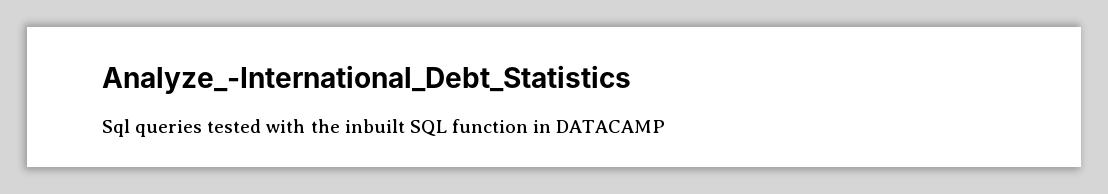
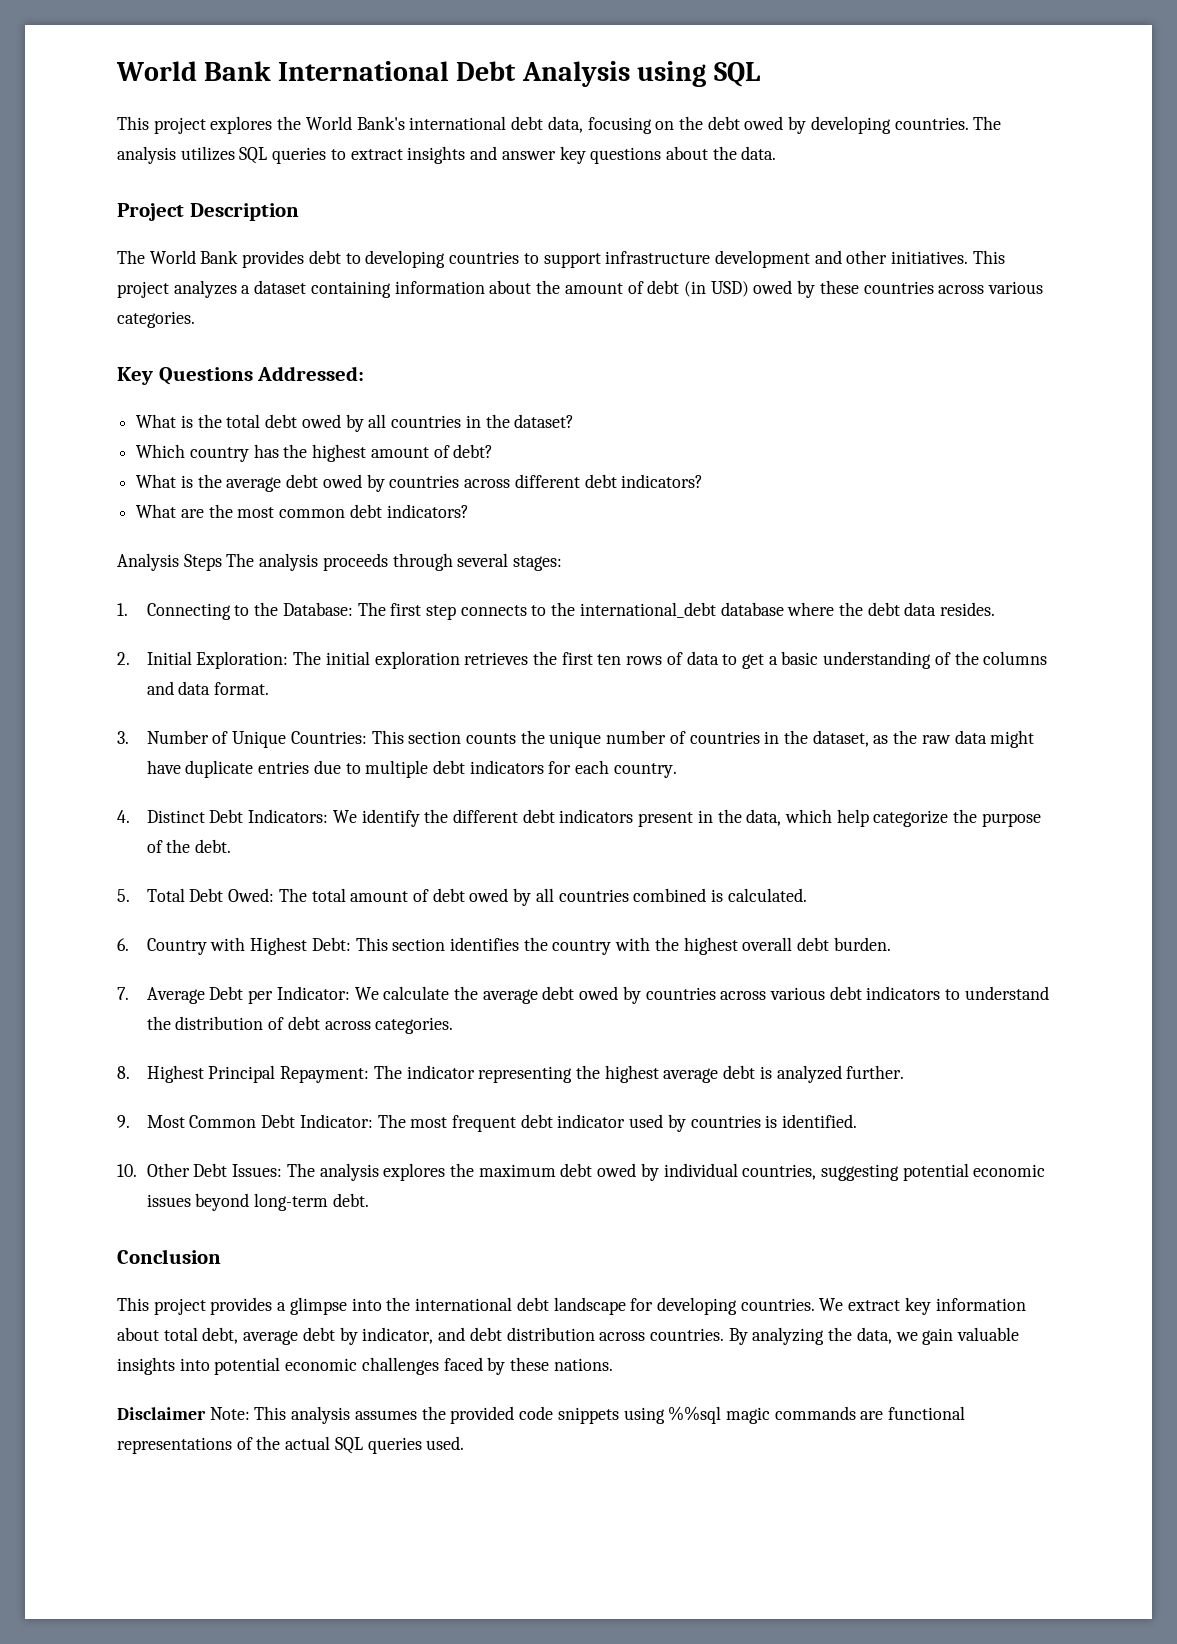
[102,65,631,94] [102,119,666,137] Analyze_-International_Debt_Statistics // Sql queries tested with the inbuilt SQL function in DATACAMP -> [116,61,760,87] [117,116,1002,134] [117,146,777,164] [117,203,299,221] [117,250,1005,268] [117,280,1044,298] [117,311,195,328] [117,366,365,385] [136,414,575,432] [136,444,494,462] [136,474,704,492] [136,504,469,518] [117,553,563,571] [117,602,996,620] [117,651,1048,669] [146,681,270,695] [117,730,1035,748] [146,760,677,778] [117,809,1041,827] [146,839,232,853] [117,888,807,906] [117,937,891,955] [117,986,1049,1004] [146,1016,454,1034] [117,1065,905,1083] [117,1114,858,1132] [117,1163,1046,1181] [146,1193,369,1211] [117,1249,221,1264] [117,1297,1026,1315] [117,1327,1020,1345] [117,1357,613,1375] [117,1406,966,1424] [117,1436,465,1454] World Bank International Debt Analysis using SQL // This project explores the World Bank's international debt data, focusing on the debt owed by developing countries. The analysis utilizes SQL queries to extract insights and answer key questions about the data. // Project Description // The World Bank provides debt to developing countries to support infrastructure development and other initiatives. This project analyzes a dataset containing information about the amount of debt (in USD) owed by these countries across various categories. // Key Questions Addressed: // What is the total debt owed by all countries in the dataset? // Which country has the highest amount of debt? // What is the average debt owed by countries across different debt indicators? // What are the most common debt indicators? // Analysis Steps The analysis proceeds through several stages: // 1. Connecting to the Database: The first step connects to the international_debt database where the debt data resides. // 2. Initial Exploration: The initial exploration retrieves the first ten rows of data to get a basic understanding of the columns and data format. // 3. Number of Unique Countries: This section counts the unique number of countries in the dataset, as the raw data might have duplicate entries due to multiple debt indicators for each country. // 4. Distinct Debt Indicators: We identify the different debt indicators present in the data, which help categorize the purpose of the debt. // 5. Total Debt Owed: The total amount of debt owed by all countries combined is calculated. // 6. Country with Highest Debt: This section identifies the country with the highest overall debt burden. // 7. Average Debt per Indicator: We calculate the average debt owed by countries across various debt indicators to understand the distribution of debt across categories. // 8. Highest Principal Repayment: The indicator representing the highest average debt is analyzed further. // 9. Most Common Debt Indicator: The most frequent debt indicator used by countries is identified. // 10. Other Debt Issues: The analysis explores the maximum debt owed by individual countries, suggesting potential economic issues beyond long-term debt. // Conclusion // This project provides a glimpse into the international debt landscape for developing countries. We extract key information about total debt, average debt by indicator, and debt distribution across countries. By analyzing the data, we gain valuable insights into potential economic challenges faced by these nations. // Disclaimer Note: This analysis assumes the provided code snippets using %%sql magic commands are functional representations of the actual SQL queries used.

